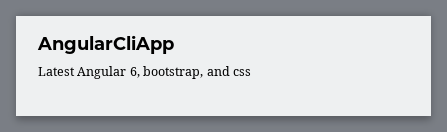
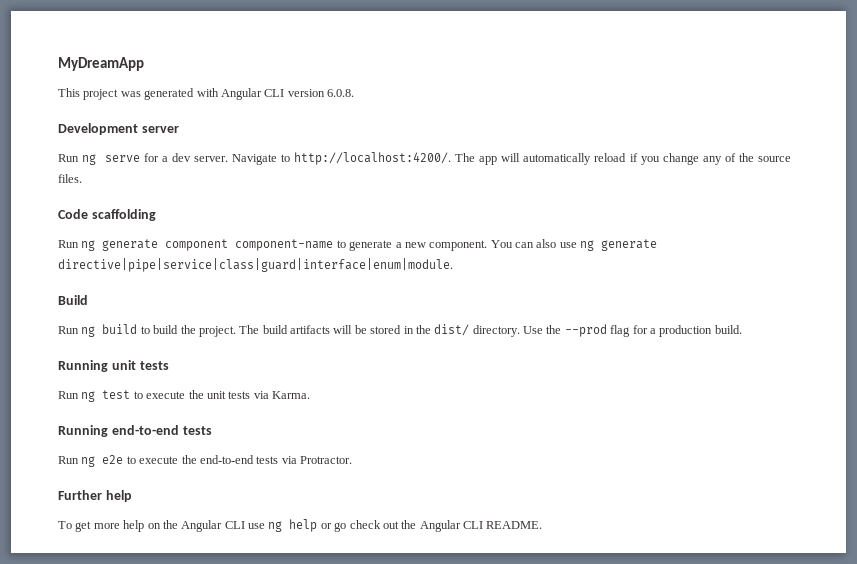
[37,35,174,54] [38,66,251,79] AngularCliApp // Latest Angular 6, bootstrap, and css -> [58,57,144,71] [58,88,354,100] [58,123,179,135] [58,152,792,165] [58,174,82,183] [58,209,156,221] [58,239,658,251] [58,258,453,272] [58,295,88,305] [58,324,742,337] [58,360,169,372] [58,390,310,402] [58,425,212,437] [58,455,352,467] [58,490,132,502] [58,519,543,532] MyDreamApp // This project was generated with Angular CLI version 6.0.8. // Development server // Run ng serve for a dev server. Navigate to http://localhost:4200/. The app will automatically reload if you change any of the source files. // Code scaffolding // Run ng generate component component-name to generate a new component. You can also use ng generate directive|pipe|service|class|guard|interface|enum|module. // Build // Run ng build to build the project. The build artifacts will be stored in the dist/ directory. Use the --prod flag for a production build. // Running unit tests // Run ng test to execute the unit tests via Karma. // Running end-to-end tests // Run ng e2e to execute the end-to-end tests via Protractor. // Further help // To get more help on the Angular CLI use ng help or go check out the Angular CLI README.

